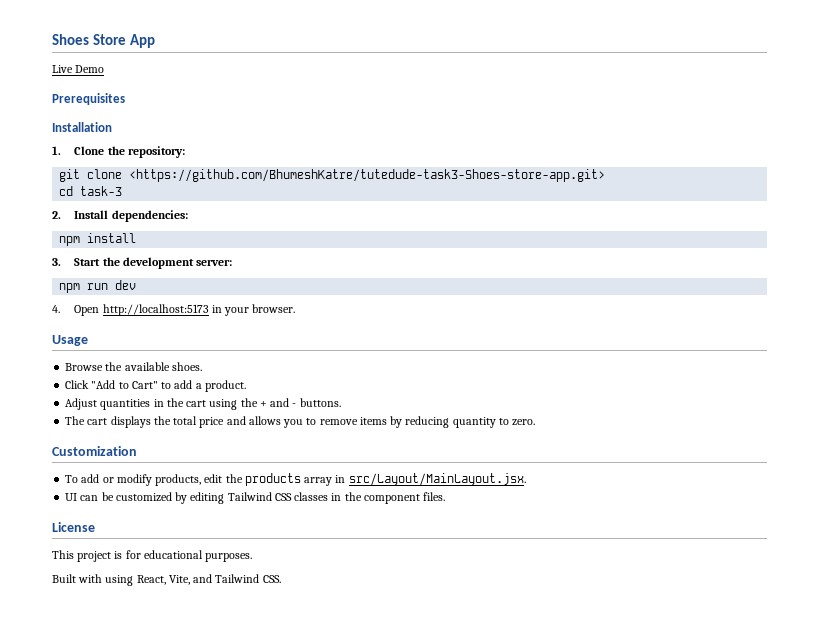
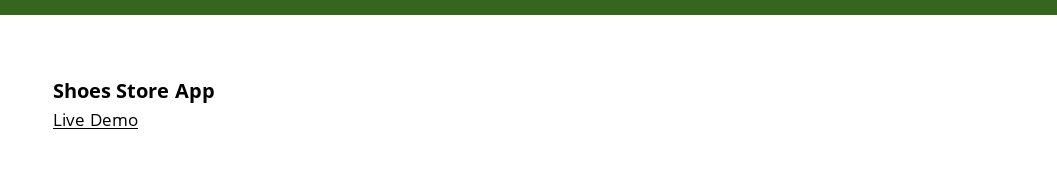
[52,93,125,105] [52,122,112,132] [52,146,185,158] [59,169,606,182] [59,186,123,196] [52,210,188,222] [59,233,137,246] [52,257,233,269] [59,280,137,293] [52,304,296,316] [52,335,88,346] [65,362,202,371] [65,380,246,392] [65,398,341,410] [65,416,536,428] [52,446,137,456] [65,473,526,486] [65,492,446,504] [52,522,95,532] [52,550,253,562] [52,574,281,586] // Prerequisites // Installation // 1. Clone the repository: // git clone <https://github.com/BhumeshKatre/tutedude-task3-Shoes-store-app.git> // cd task-3 // 2. Install dependencies: // npm install // 3. Start the development server: // npm run dev // 4. Open http://localhost:5173 in your browser. // Usage // Browse the available shoes. // Click "Add to Cart" to add a product. // Adjust quantities in the cart using the + and - buttons. // The cart displays the total price and allows you to remove items by reducing quantity to zero. // Customization // To add or modify products, edit the products array in src/Layout/MainLayout.jsx. // UI can be customized by editing Tailwind CSS classes in the component files. // License // This project is for educational purposes. // Built with using React, Vite, and Tailwind CSS. -> (138, 120) none

